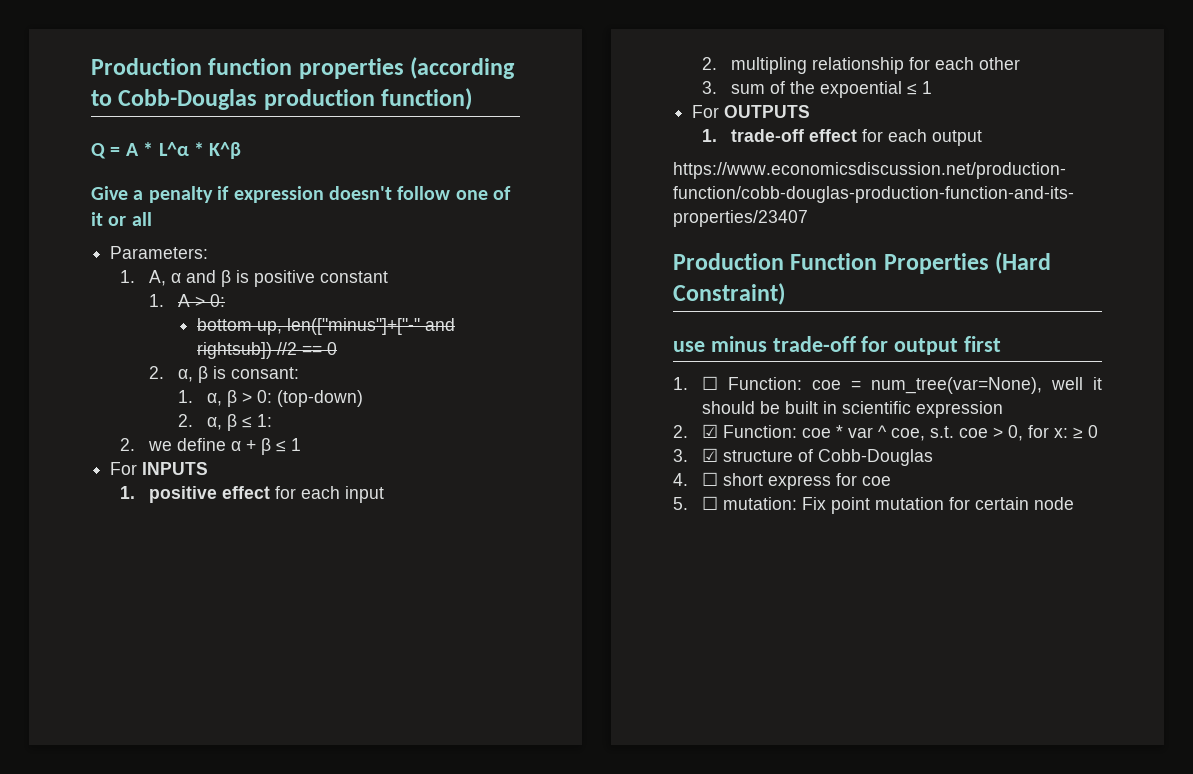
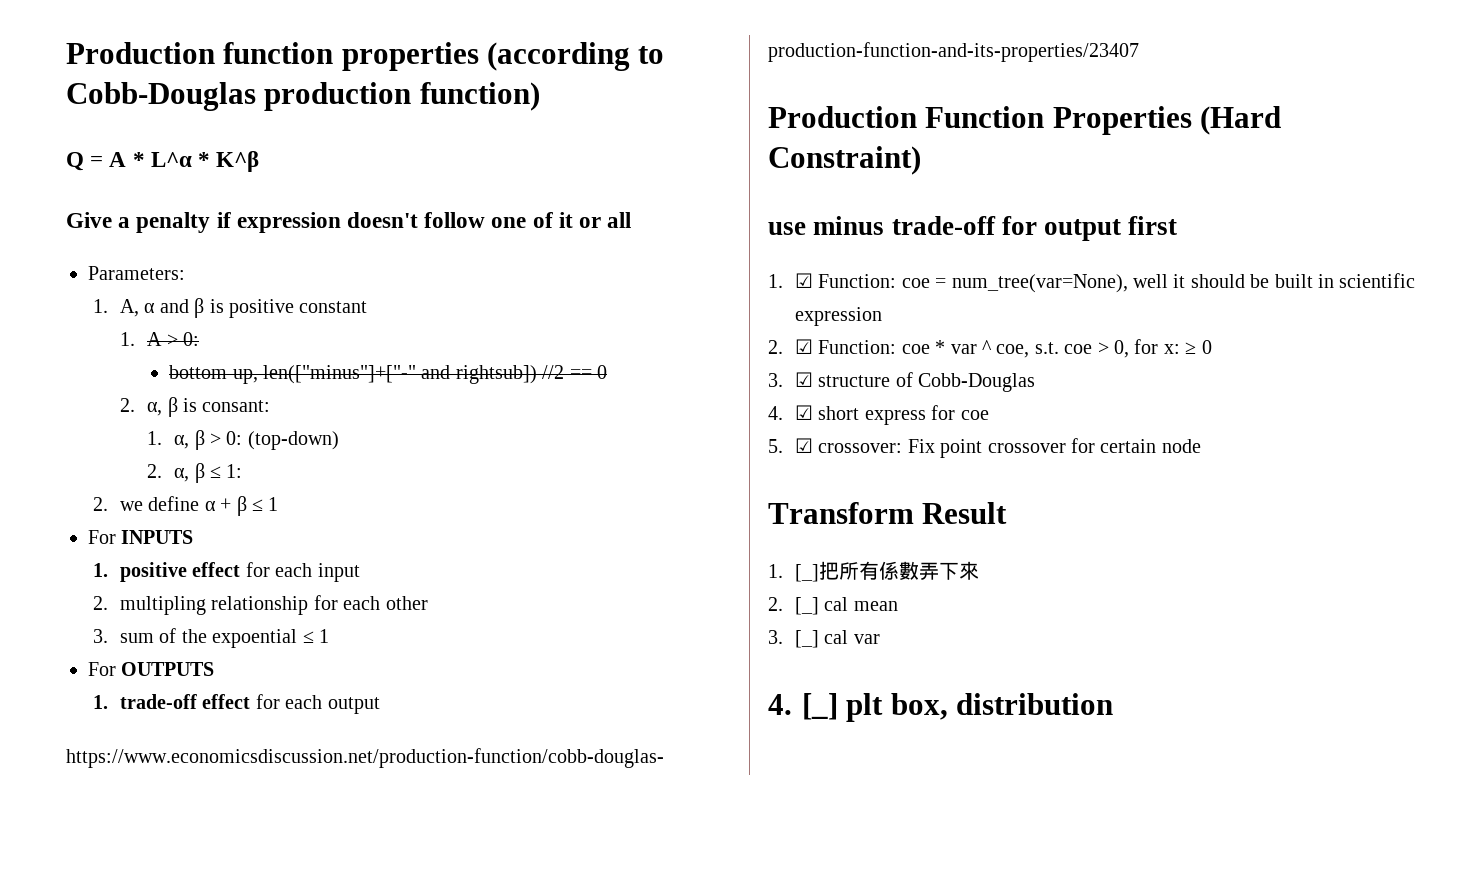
[701,376,718,390] ☐ -> [795,273,814,288] ☑
[701,472,718,486] ☐ -> [795,405,814,420] ☑
[701,496,797,510] ☐ mutation: -> [795,438,903,453] ☑ crossover:
[874,497,944,510] mutation -> [987,443,1066,453] crossover
(1074, 503) none -> [768,502,1008,524] [768,561,980,582] [768,597,898,615] [768,630,880,648] [768,693,1114,722] // Transform Result // 1. [_]把所有係數弄下來 // 2. [_] cal mean // 3. [_] cal var // 4. [_] plt box, distribution

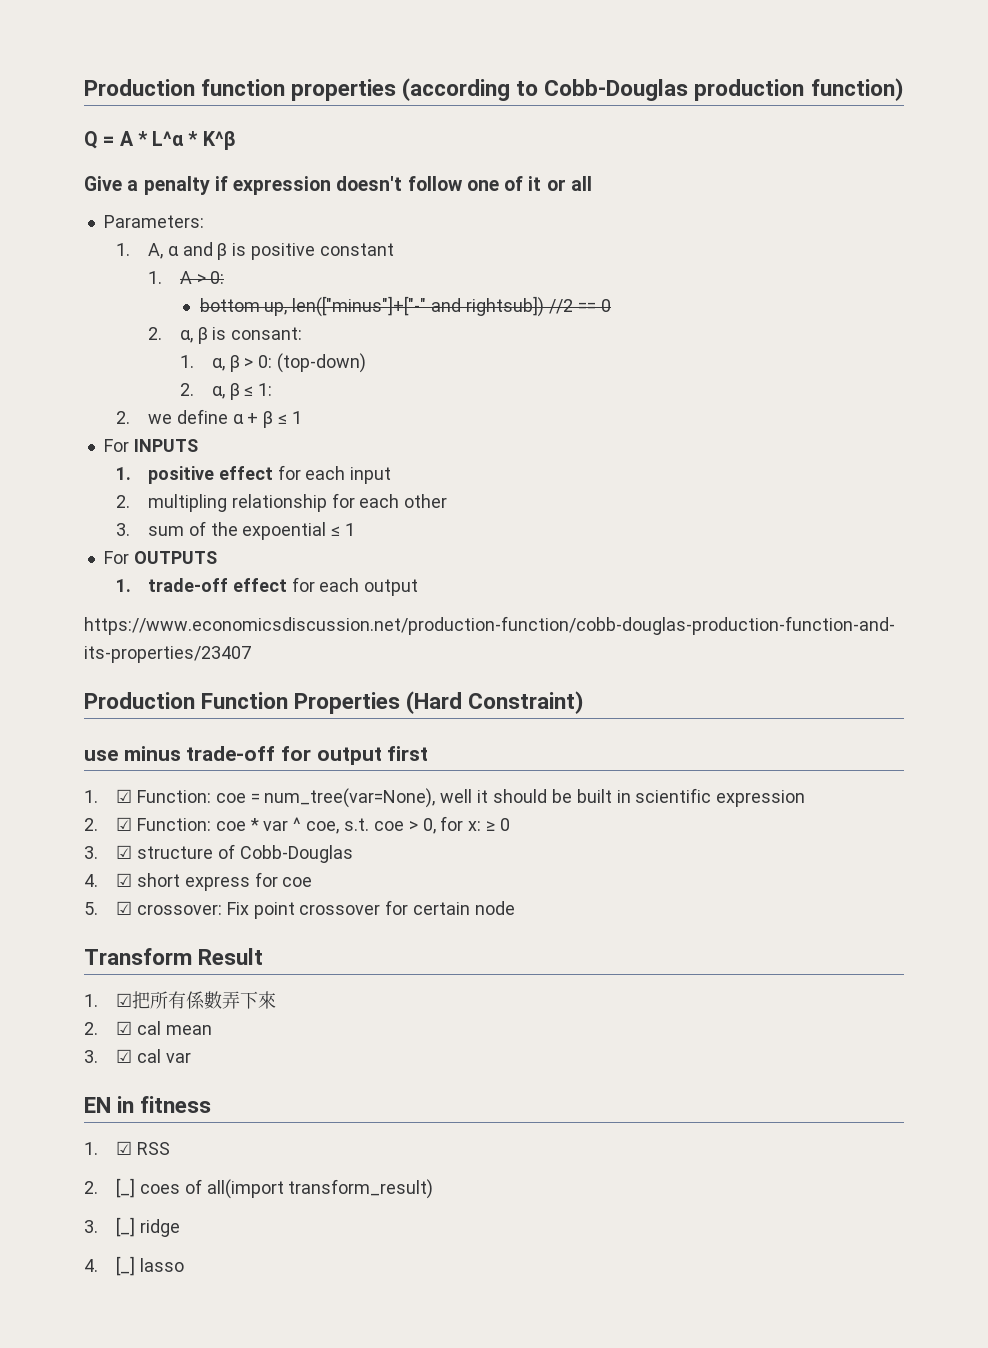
[795,564,820,582] [_] -> [115,993,132,1007] ☑
[795,597,820,615] [_] -> [115,1021,132,1035] ☑
[795,630,820,648] [_] -> [115,1049,132,1063] ☑
[768,693,1114,722] 4. [_] plt box, distribution -> [84,1096,212,1113] [84,1141,170,1155] [84,1178,434,1199] [84,1217,180,1237] [84,1256,184,1276] EN in fitness // 1. ☑ RSS // 2. [_] coes of all(import transform_result) // 3. [_] ridge // 4. [_] lasso

